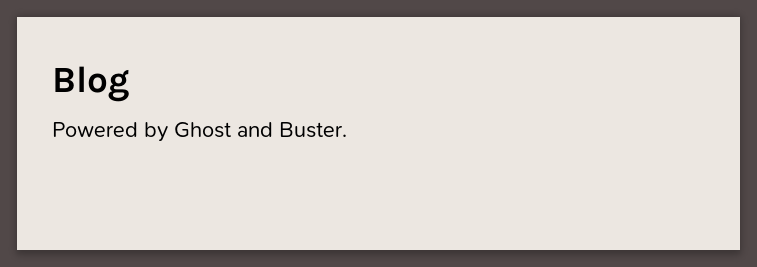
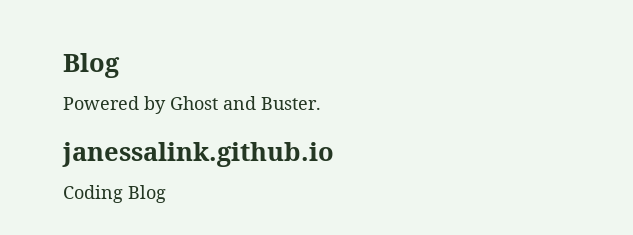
(347, 130) none -> [62,142,334,167] [63,185,166,203] // janessalink.github.io // Coding Blog

